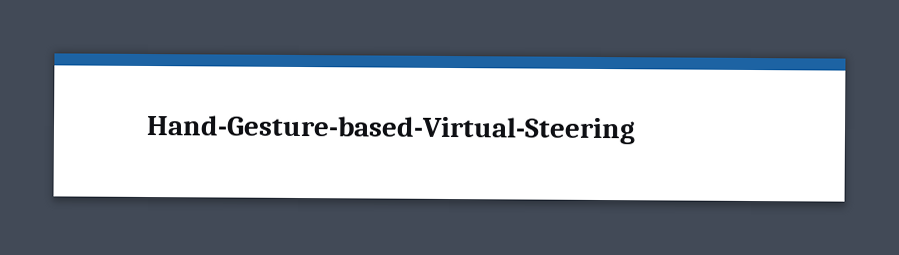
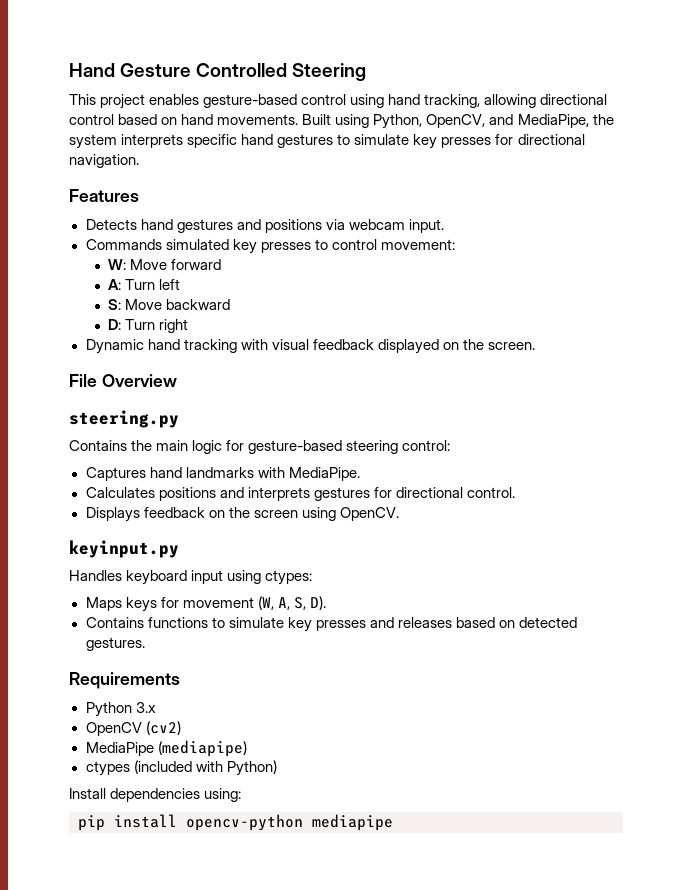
[146,114,636,145] Hand-Gesture-based-Virtual-Steering -> [69,63,367,81] [69,94,608,109] [69,114,614,129] [69,134,585,149] [69,154,139,168] [69,189,139,202] [85,219,444,233] [85,239,455,254] [108,259,222,270] [108,279,181,290] [108,299,231,310] [108,319,189,333] [85,339,535,354] [69,374,177,387] [69,410,179,428] [69,440,451,454] [85,467,360,481] [85,487,515,501] [85,507,399,522] [69,540,179,558] [69,570,313,585] [85,596,326,612] [85,617,578,632] [85,637,145,651] [69,672,180,689] [85,702,156,717] [85,721,181,736] [85,740,247,757] [85,760,277,776] [69,788,242,802] [78,814,393,831] Hand Gesture Controlled Steering // This project enables gesture-based control using hand tracking, allowing directional control based on hand movements. Built using Python, OpenCV, and MediaPipe, the system interprets specific hand gestures to simulate key presses for directional navigation. // Features // Detects hand gestures and positions via webcam input. // Commands simulated key presses to control movement: // W: Move forward // A: Turn left // S: Move backward // D: Turn right // Dynamic hand tracking with visual feedback displayed on the screen. // File Overview // steering.py // Contains the main logic for gesture-based steering control: // Captures hand landmarks with MediaPipe. // Calculates positions and interprets gestures for directional control. // Displays feedback on the screen using OpenCV. // keyinput.py // Handles keyboard input using ctypes: // Maps keys for movement (W, A, S, D). // Contains functions to simulate key presses and releases based on detected gestures. // Requirements // Python 3.x // OpenCV (cv2) // MediaPipe (mediapipe) // ctypes (included with Python) // Install dependencies using: // pip install opencv-python mediapipe

